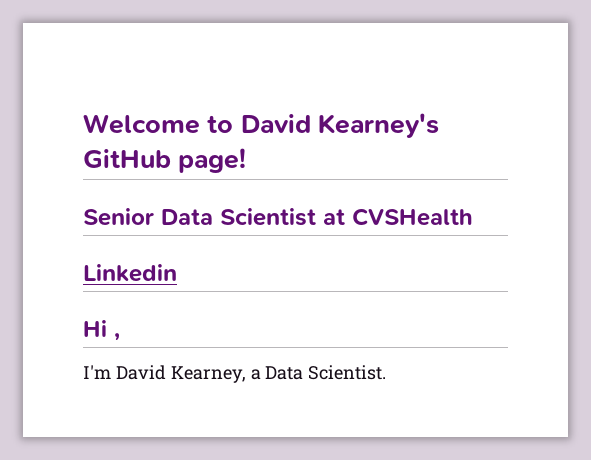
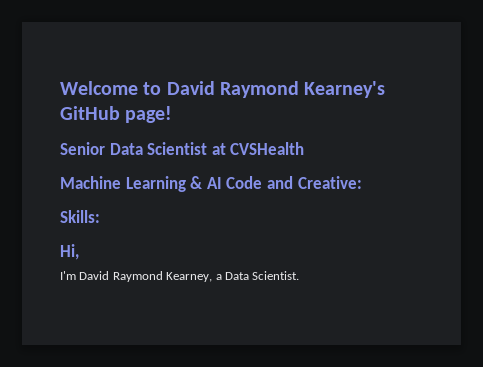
(311, 123) none -> [219,81,299,98] Raymond
[83,264,177,282] [83,320,120,341] Linkedin // Hi , -> [60,176,362,192] [60,210,100,223] [60,244,79,260] Machine Learning & AI Code and Creative: // Skills: // Hi,
(166, 372) none -> [112,271,163,282] Raymond

